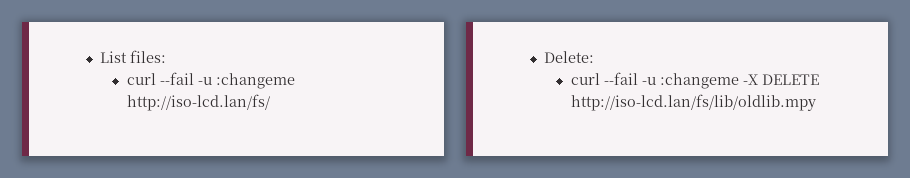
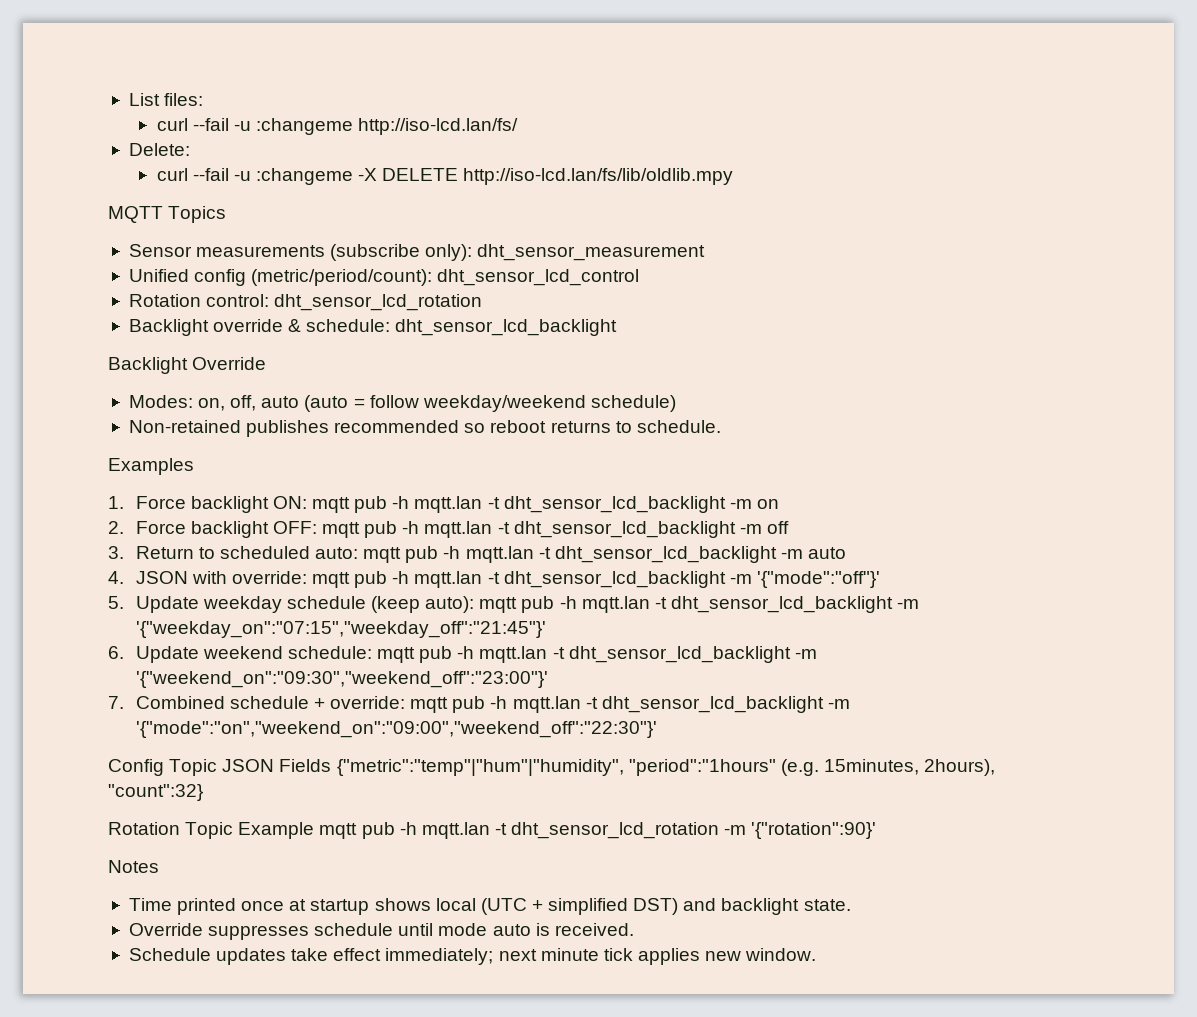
(816, 102) none -> [108,206,227,223] [128,244,706,261] [128,269,640,286] [128,294,483,311] [128,319,618,336] [108,357,267,374] [128,395,676,412] [128,420,721,437] [108,458,194,475] [108,496,779,513] [108,521,789,538] [108,546,847,563] [108,571,880,588] [108,596,920,613] [135,621,546,638] [108,646,817,663] [135,671,548,688] [108,696,850,713] [135,721,657,738] [108,759,996,776] [108,784,203,801] [108,822,877,839] [108,860,159,873] [128,898,851,915] [128,923,634,940] [128,948,817,965] // MQTT Topics // Sensor measurements (subscribe only): dht_sensor_measurement // Unified config (metric/period/count): dht_sensor_lcd_control // Rotation control: dht_sensor_lcd_rotation // Backlight override & schedule: dht_sensor_lcd_backlight // Backlight Override // Modes: on, off, auto (auto = follow weekday/weekend schedule) // Non-retained publishes recommended so reboot returns to schedule. // Examples // 1. Force backlight ON: mqtt pub -h mqtt.lan -t dht_sensor_lcd_backlight -m on // 2. Force backlight OFF: mqtt pub -h mqtt.lan -t dht_sensor_lcd_backlight -m off // 3. Return to scheduled auto: mqtt pub -h mqtt.lan -t dht_sensor_lcd_backlight -m auto // 4. JSON with override: mqtt pub -h mqtt.lan -t dht_sensor_lcd_backlight -m '{"mode":"off"}' // 5. Update weekday schedule (keep auto): mqtt pub -h mqtt.lan -t dht_sensor_lcd_backlight -m '{"weekday_on":"07:15","weekday_off":"21:45"}' // 6. Update weekend schedule: mqtt pub -h mqtt.lan -t dht_sensor_lcd_backlight -m '{"weekend_on":"09:30","weekend_off":"23:00"}' // 7. Combined schedule + override: mqtt pub -h mqtt.lan -t dht_sensor_lcd_backlight -m '{"mode":"on","weekend_on":"09:00","weekend_off":"22:30"}' // Config Topic JSON Fields {"metric":"temp"|"hum"|"humidity", "period":"1hours" (e.g. 15minutes, 2hours), "count":32} // Rotation Topic Example mqtt pub -h mqtt.lan -t dht_sensor_lcd_rotation -m '{"rotation":90}' // Notes // Time printed once at startup shows local (UTC + simplified DST) and backlight state. // Override suppresses schedule until mode auto is received. // Schedule updates take effect immediately; next minute tick applies new window.

